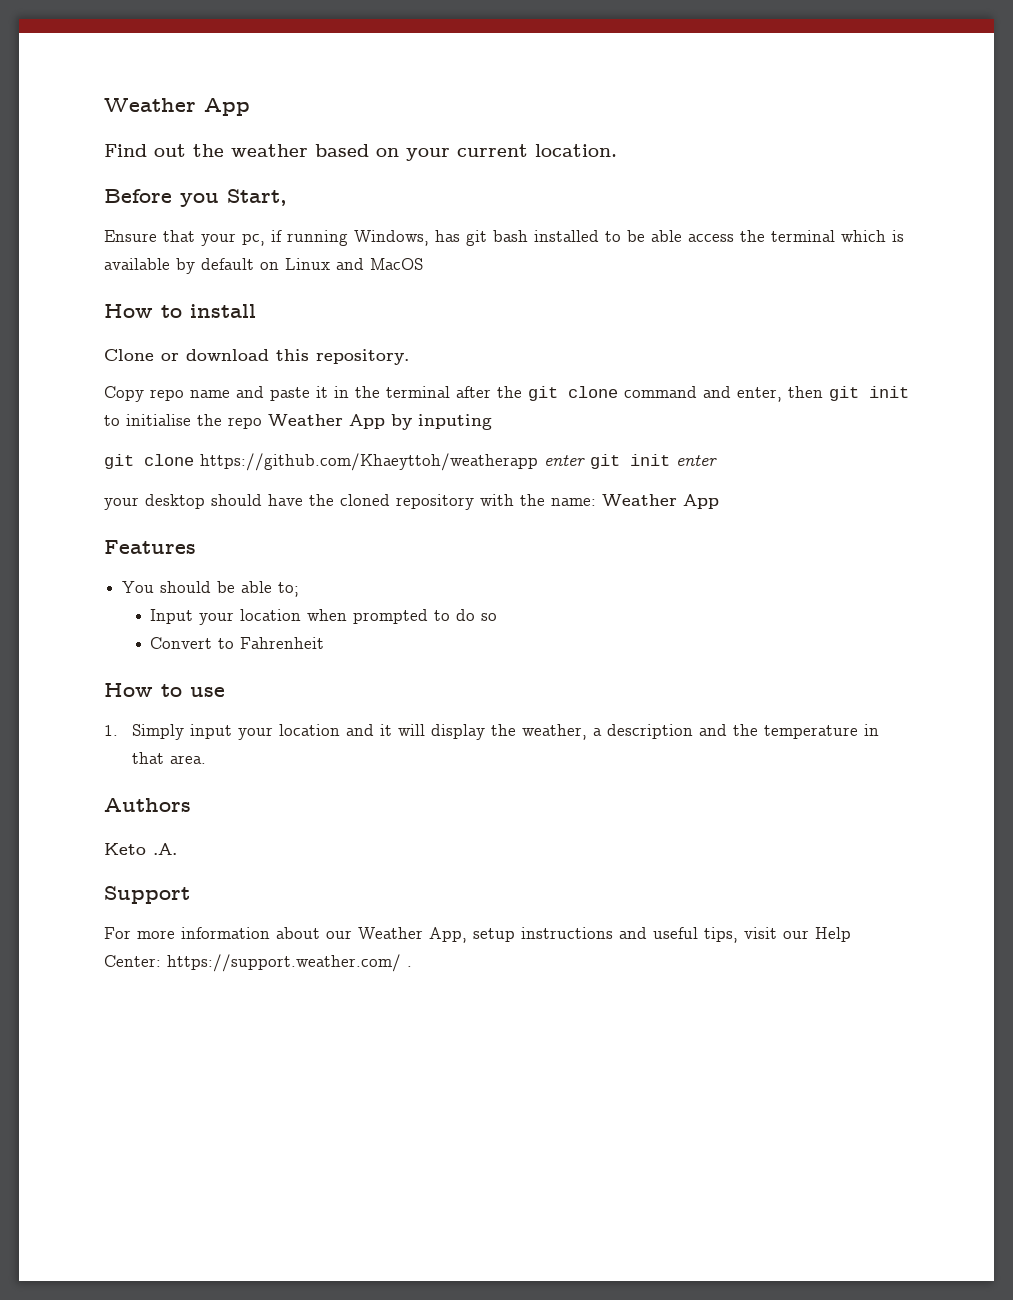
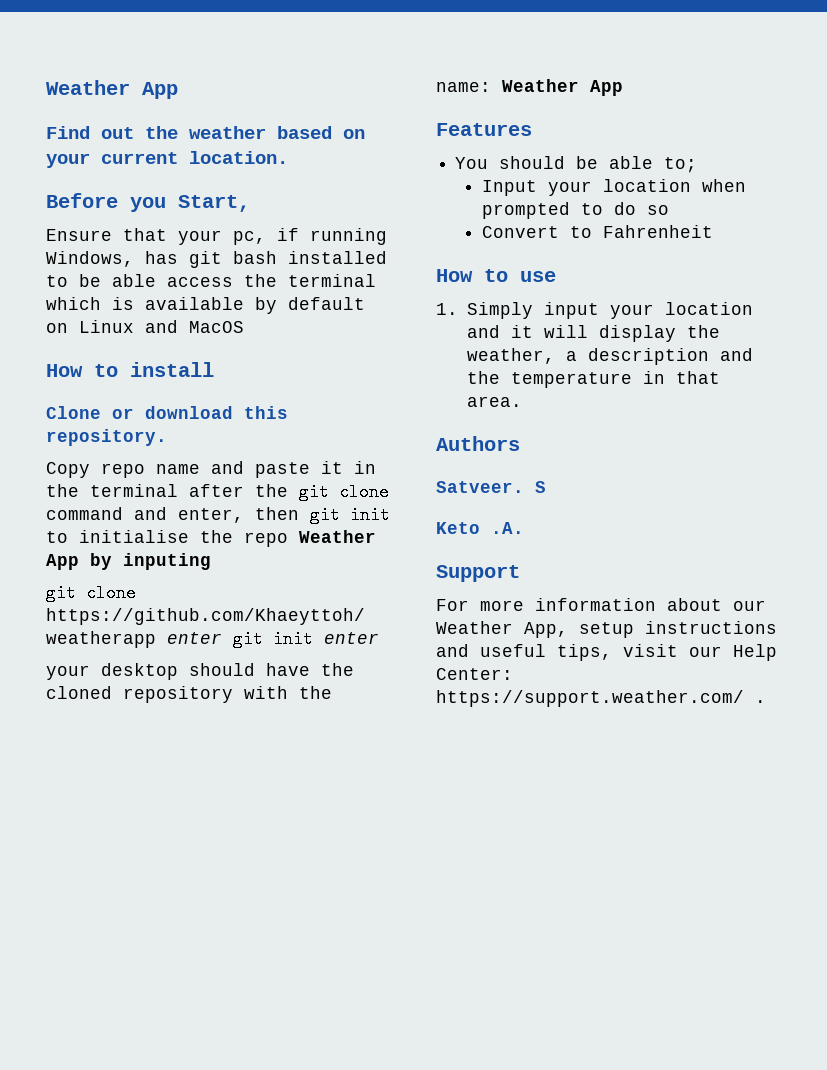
(191, 805) none -> [436,481,546,493] // Satveer. S

